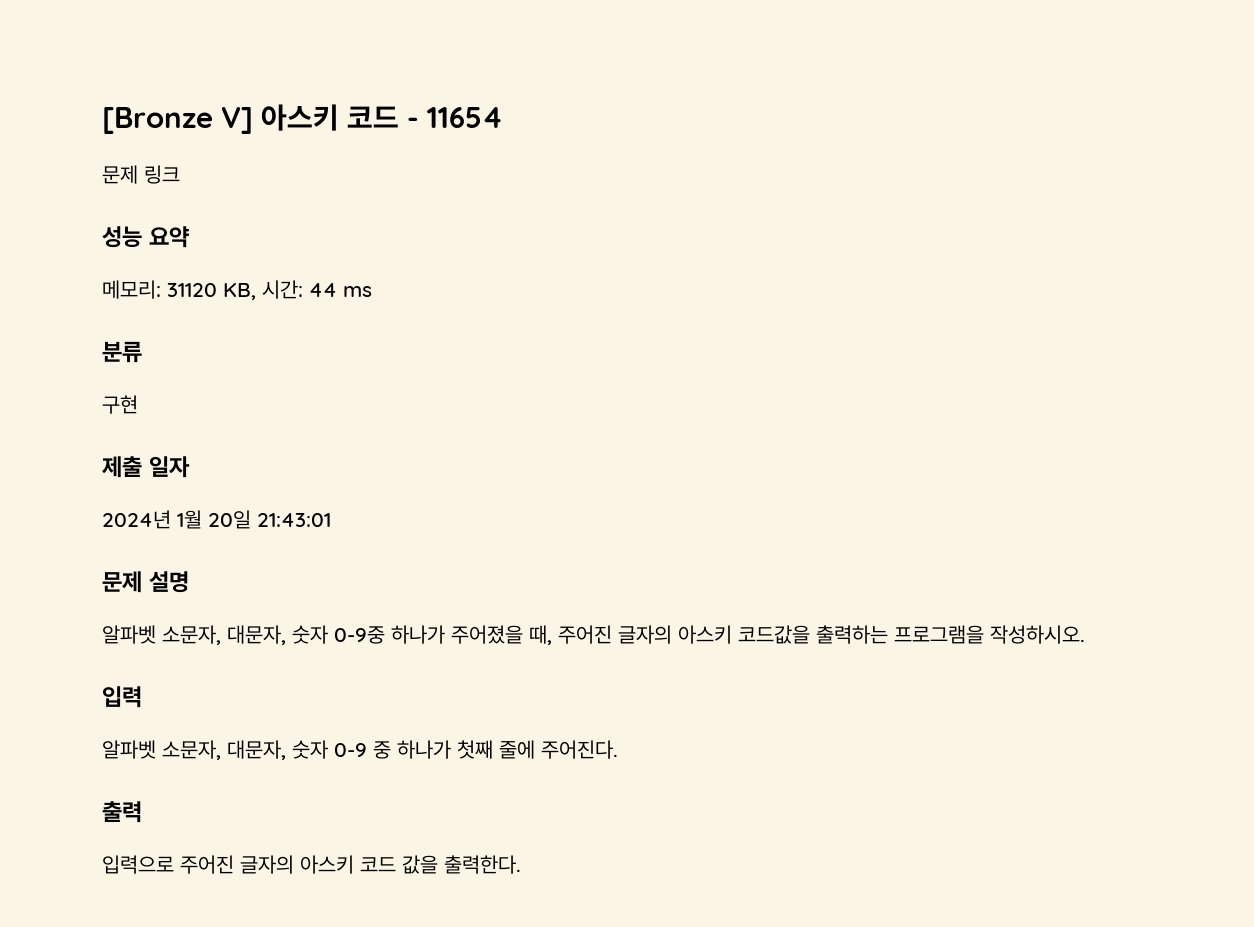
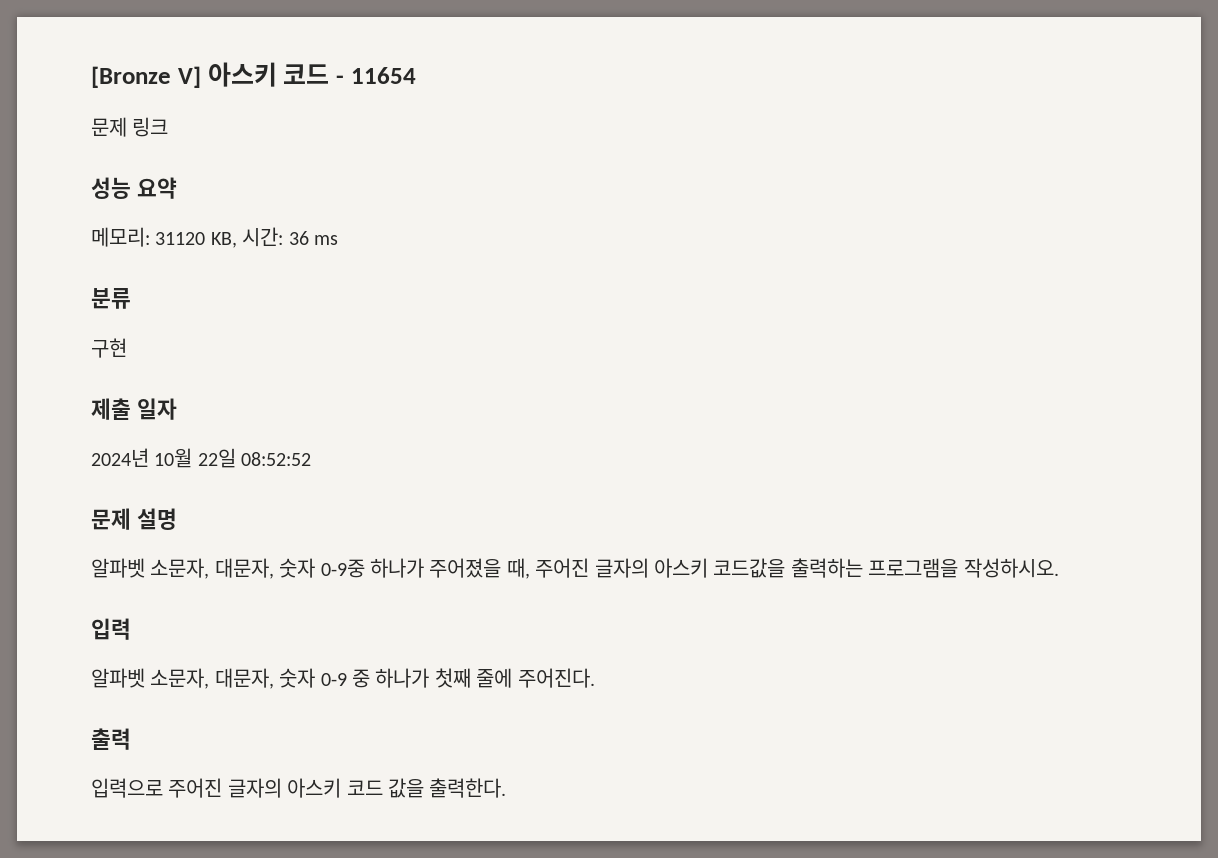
[309,283,337,297] 44 -> [288,231,309,245] 36
[177,510,331,529] 1월 20일 21:43:01 -> [154,448,312,468] 10월 22일 08:52:52

